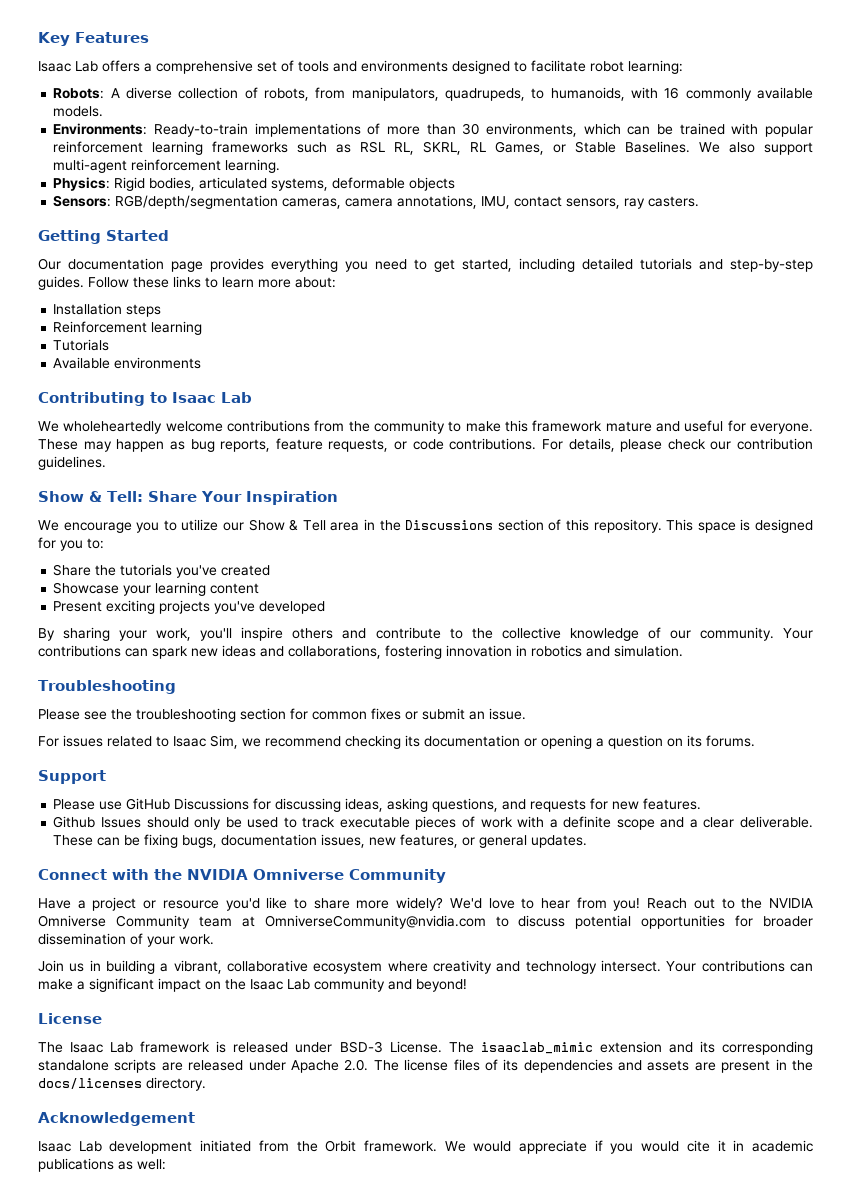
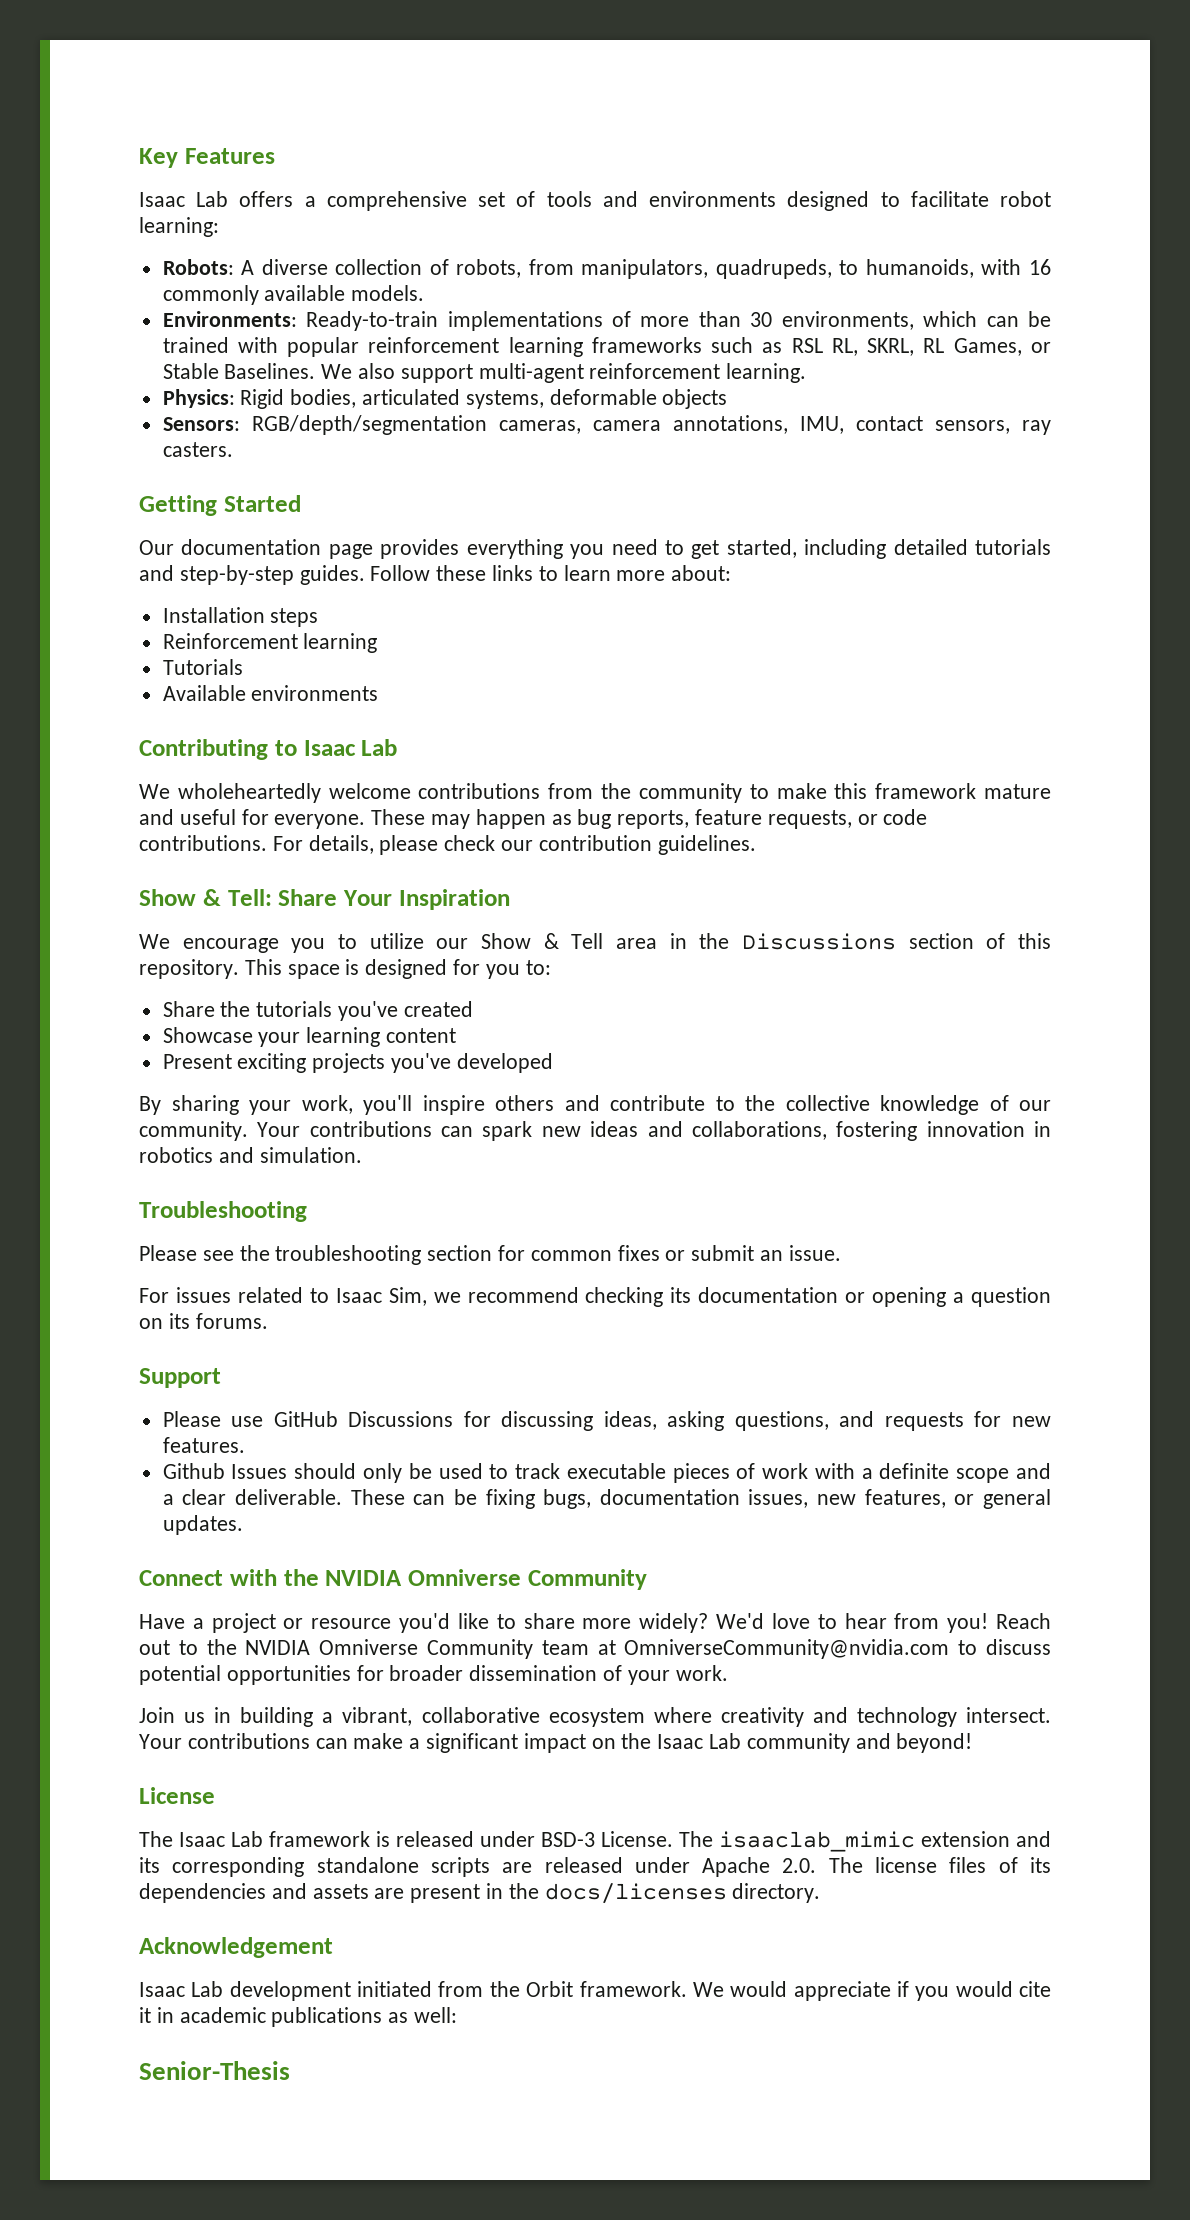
(166, 1164) none -> [139,2061,290,2080] // Senior-Thesis

